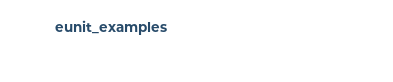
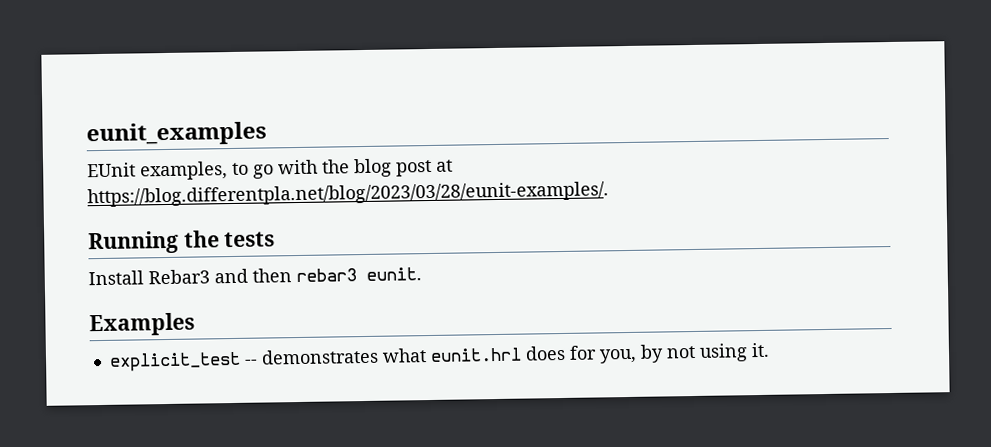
(167, 27) none -> [87,158,453,181] [87,181,609,208] [88,230,276,255] [88,267,422,286] [89,312,195,337] [108,342,770,372] // EUnit examples, to go with the blog post at https://blog.differentpla.net/blog/2023/03/28/eunit-examples/. // Running the tests // Install Rebar3 and then rebar3 eunit. // Examples // explicit_test -- demonstrates what eunit.hrl does for you, by not using it.

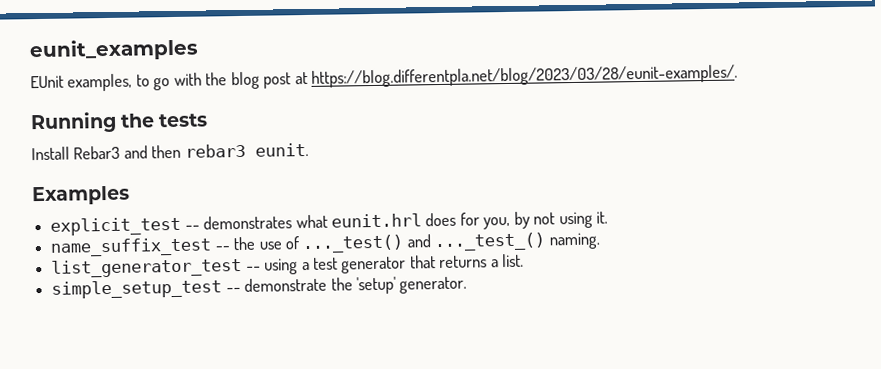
(770, 350) none -> [50,232,600,257] [51,253,525,278] [51,276,468,299] // name_suffix_test -- the use of ..._test() and ..._test_() naming. // list_generator_test -- using a test generator that returns a list. // simple_setup_test -- demonstrate the 'setup' generator.

